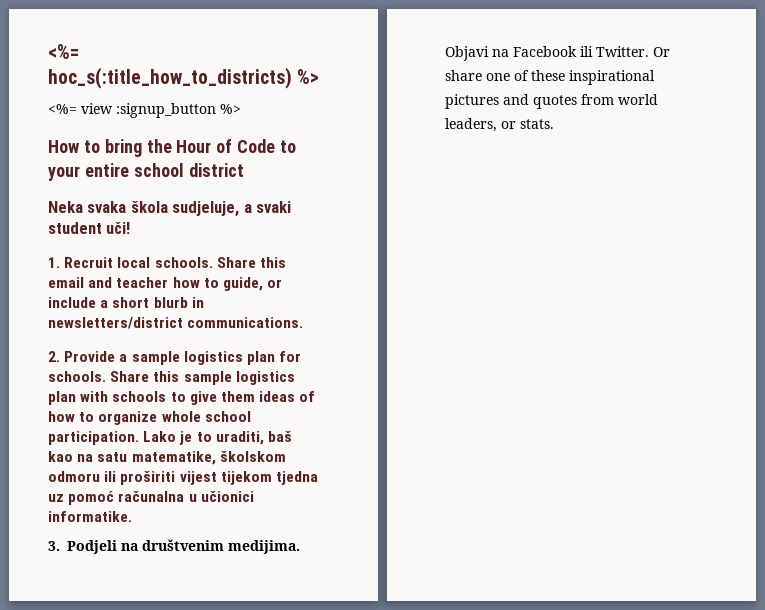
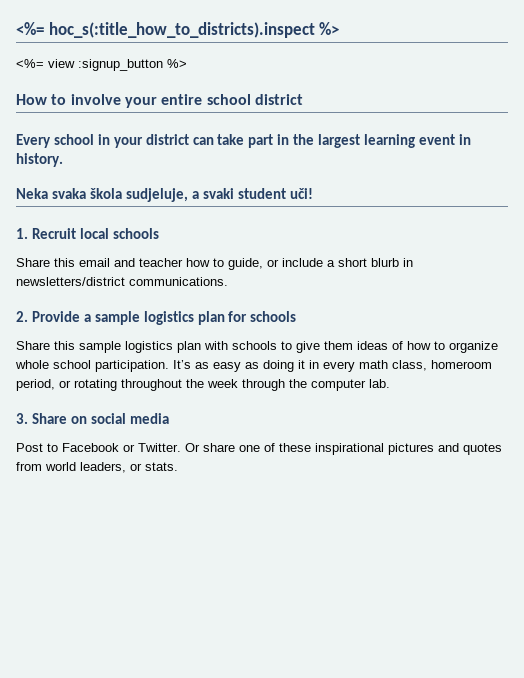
[48,44,79,59] [48,67,292,89] <%= hoc_s(:title_how_to_districts) -> [16,22,315,38] <%= hoc_s(:title_how_to_districts).inspect
[104,139,297,157] [48,163,244,181] bring the Hour of Code to your entire school district -> [70,94,303,108] [16,134,471,148] [16,153,63,167] involve your entire school district // Every school in your district can take part in the largest learning event in history.
[154,257,213,268] schools. -> [112,228,159,239] schools //
[48,371,106,382] schools. -> [250,311,297,322] schools //
[143,430,292,445] [48,450,286,465] [48,470,318,485] [48,490,254,505] [48,511,132,522] [48,539,300,554] [445,46,593,61] Lako je to uraditi, baš kao na satu matematike, školskom odmoru ili proširiti vijest tijekom tjedna uz pomoć računalna u učionici informatike. // 3. Podjeli na društvenim medijima. Objavi na Facebook ili -> [173,360,492,372] [16,379,390,391] [16,413,169,424] [16,443,135,452] It’s as easy as doing it in every math class, homeroom period, or rotating throughout the week through the computer lab. // 3. Share on social media // Post to Facebook or

